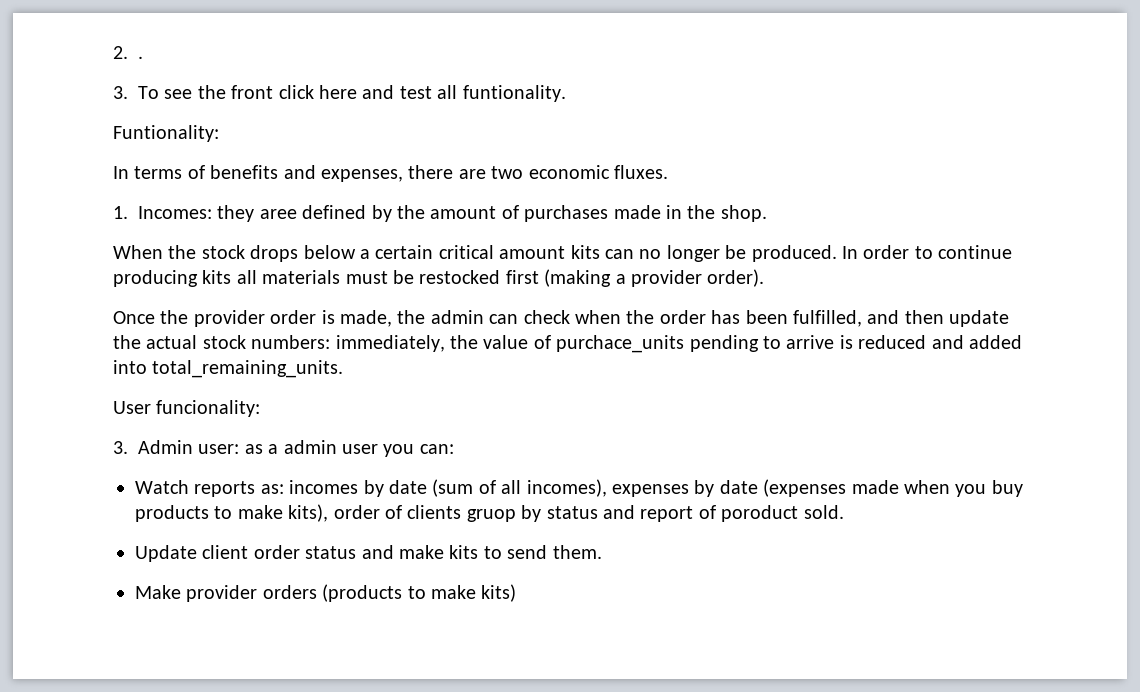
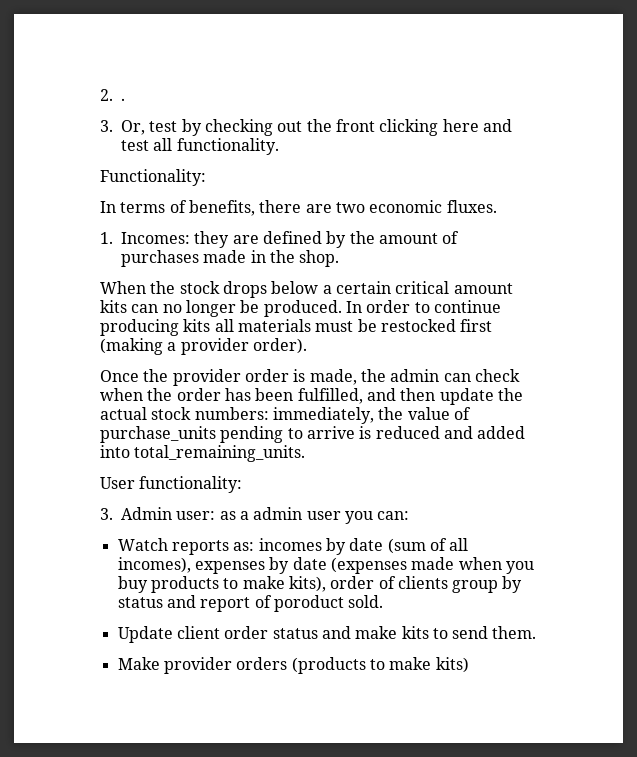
[138,86,193,99] To see -> [121,119,303,136] Or, test by checking out
[278,85,314,99] click -> [379,119,439,136] clicking
[462,85,566,102] [113,125,219,142] funtionality. // Funtionality: -> [176,138,279,155] [100,169,206,186] functionality. // Functionality:
[210,165,403,182] benefits and expenses, -> [188,200,255,216] benefits,
[259,209,297,219] aree -> [232,235,259,244] are
[556,335,685,353] purchace_units -> [100,426,216,443] purchase_units
[156,400,261,417] funcionality: -> [139,476,243,493] functionality:
[466,509,516,522] gruop -> [452,580,499,593] group

